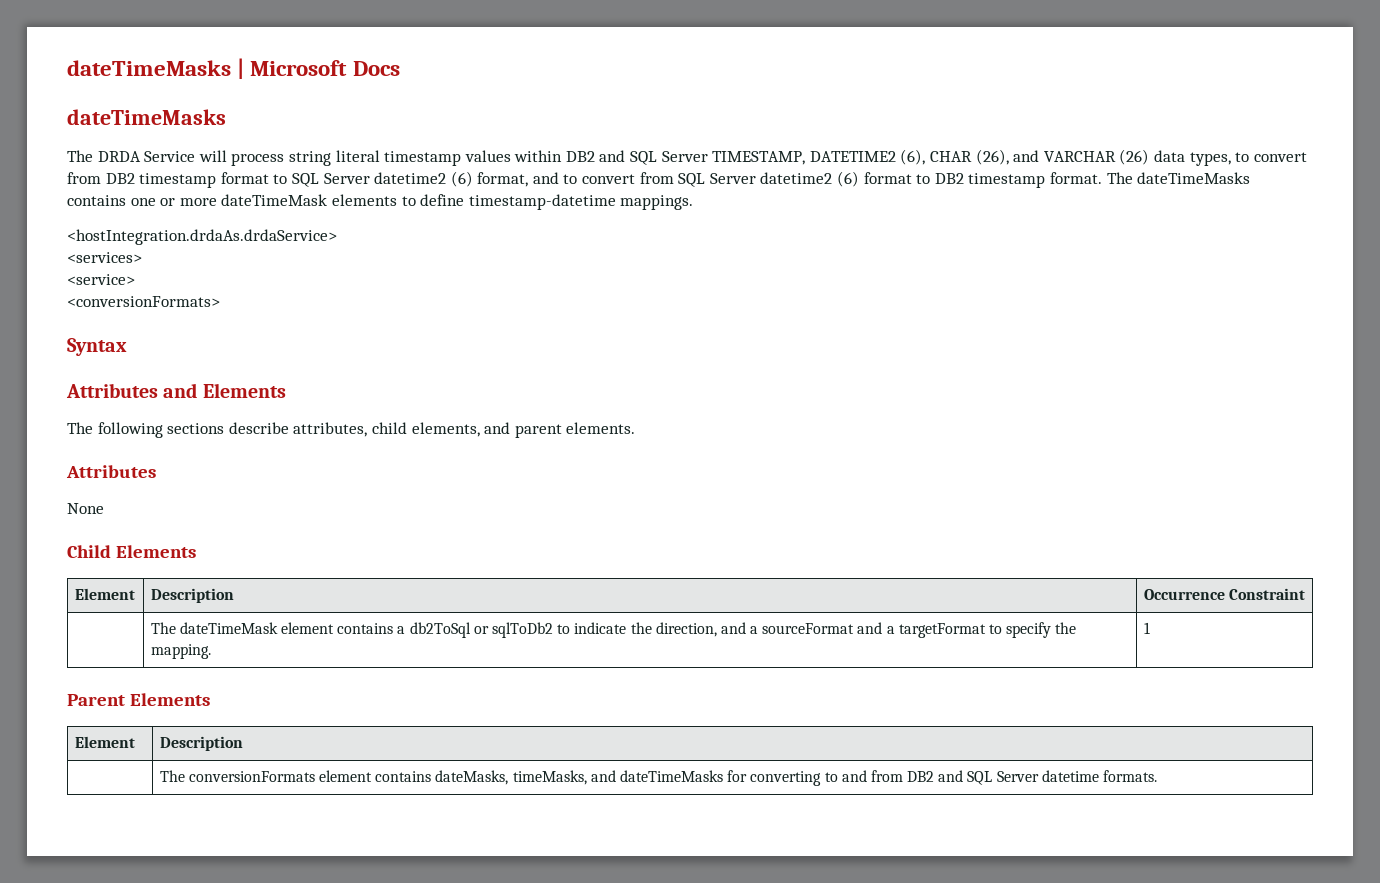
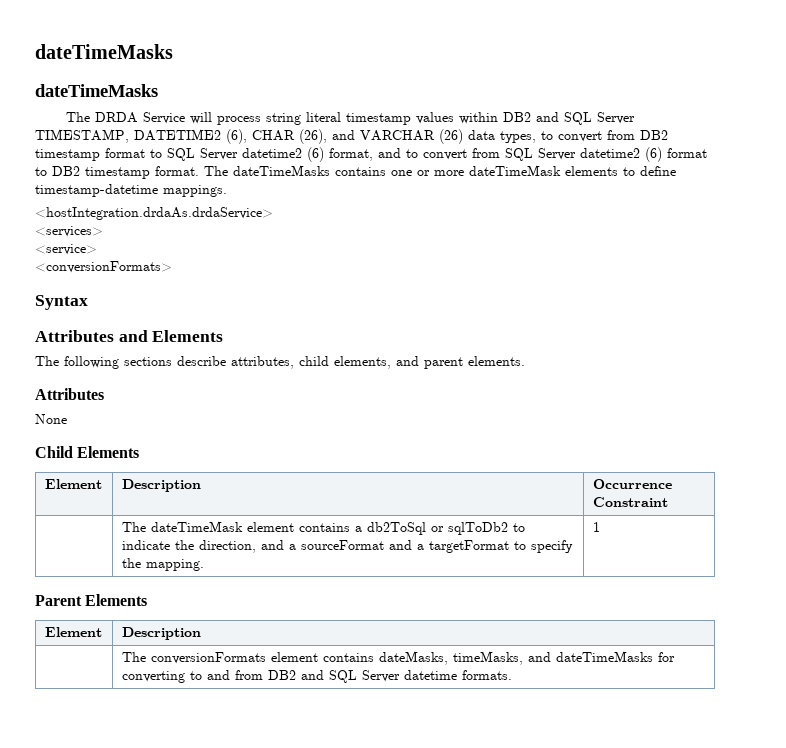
[67,58,400,79] dateTimeMasks | Microsoft Docs -> [35,44,173,59] dateTimeMasks

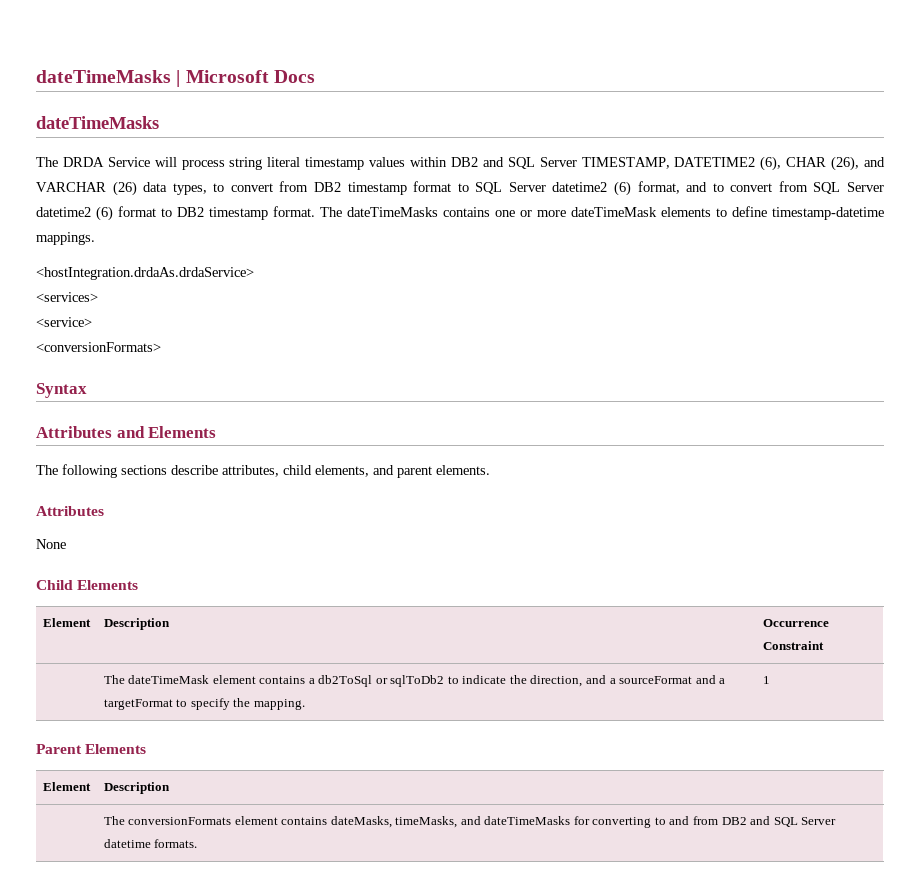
[35,44,173,59] dateTimeMasks -> [36,70,315,87] dateTimeMasks | Microsoft Docs

